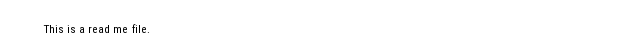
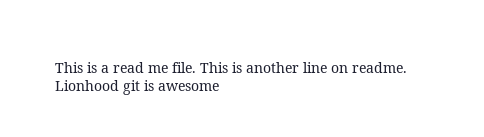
(150, 28) none -> [200,62,407,73] [55,80,219,95] This is another line on readme. Lionhood git is awesome

